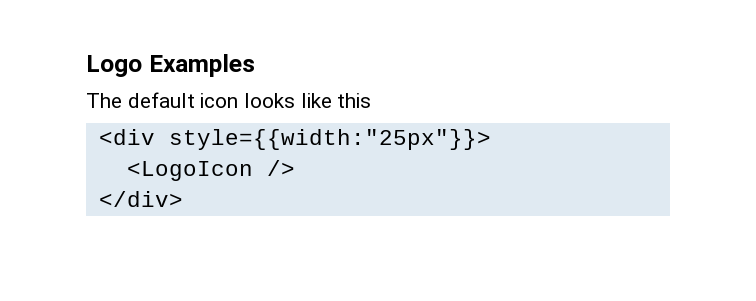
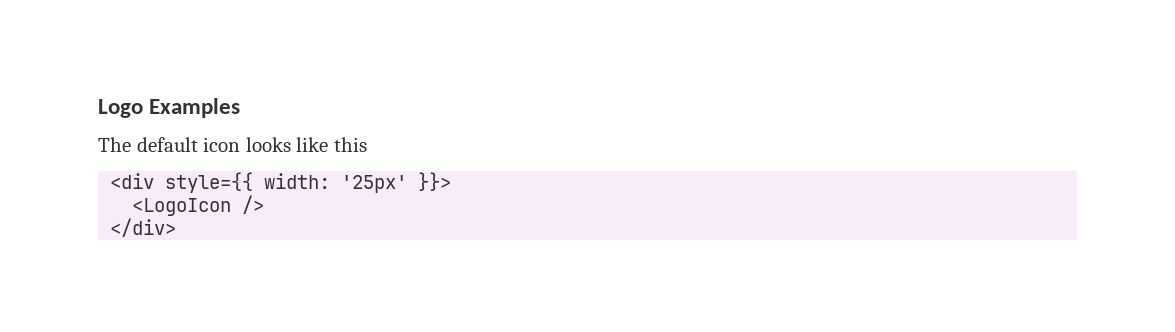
[168,129,491,150] style={{width:"25px"}}> -> [165,172,452,193] style={{ width: '25px' }}>

